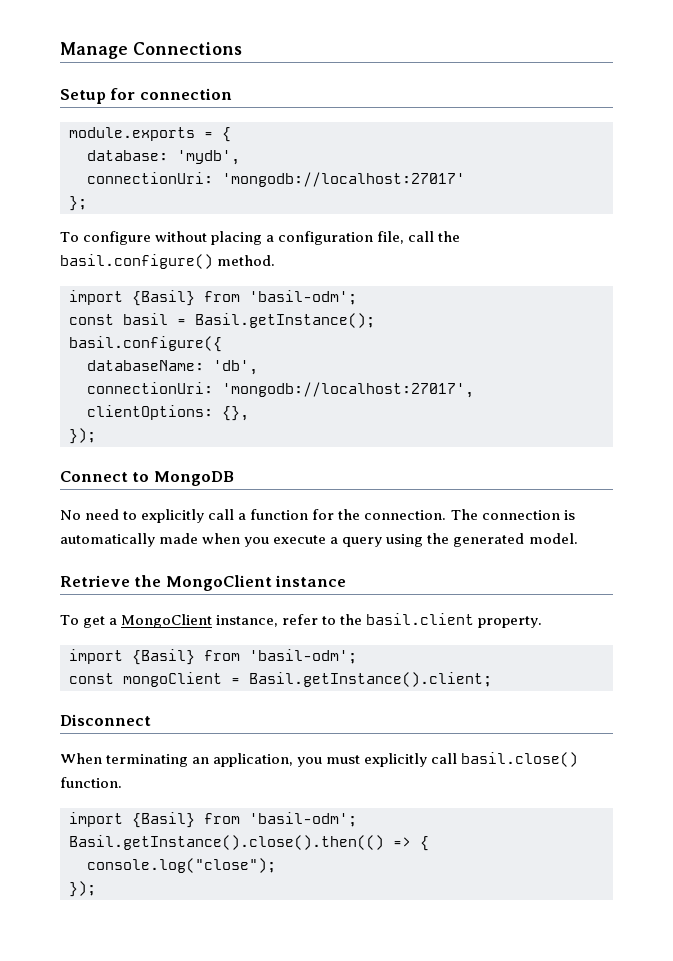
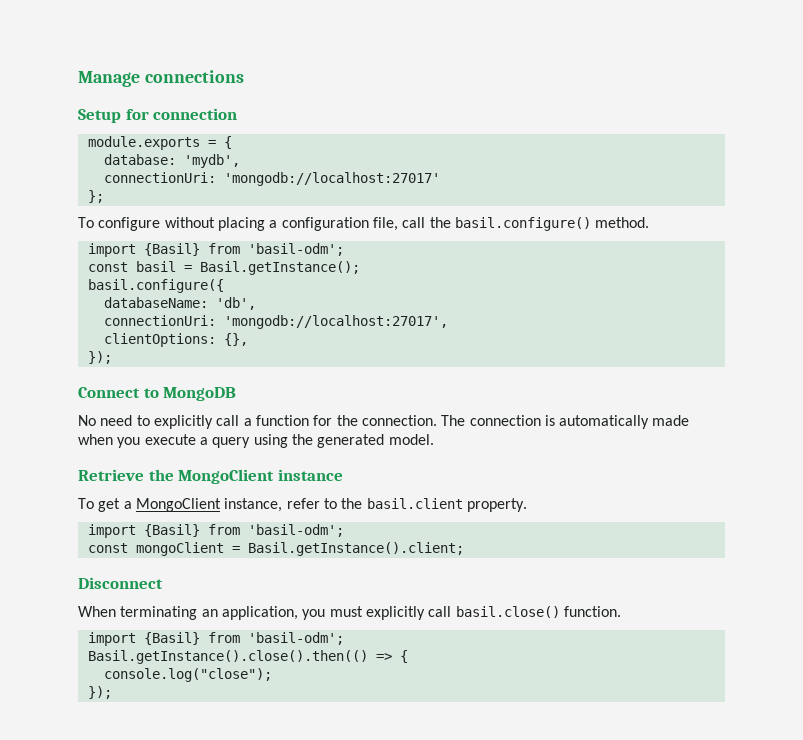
[132,42,242,55] Connections -> [144,70,244,83] connections

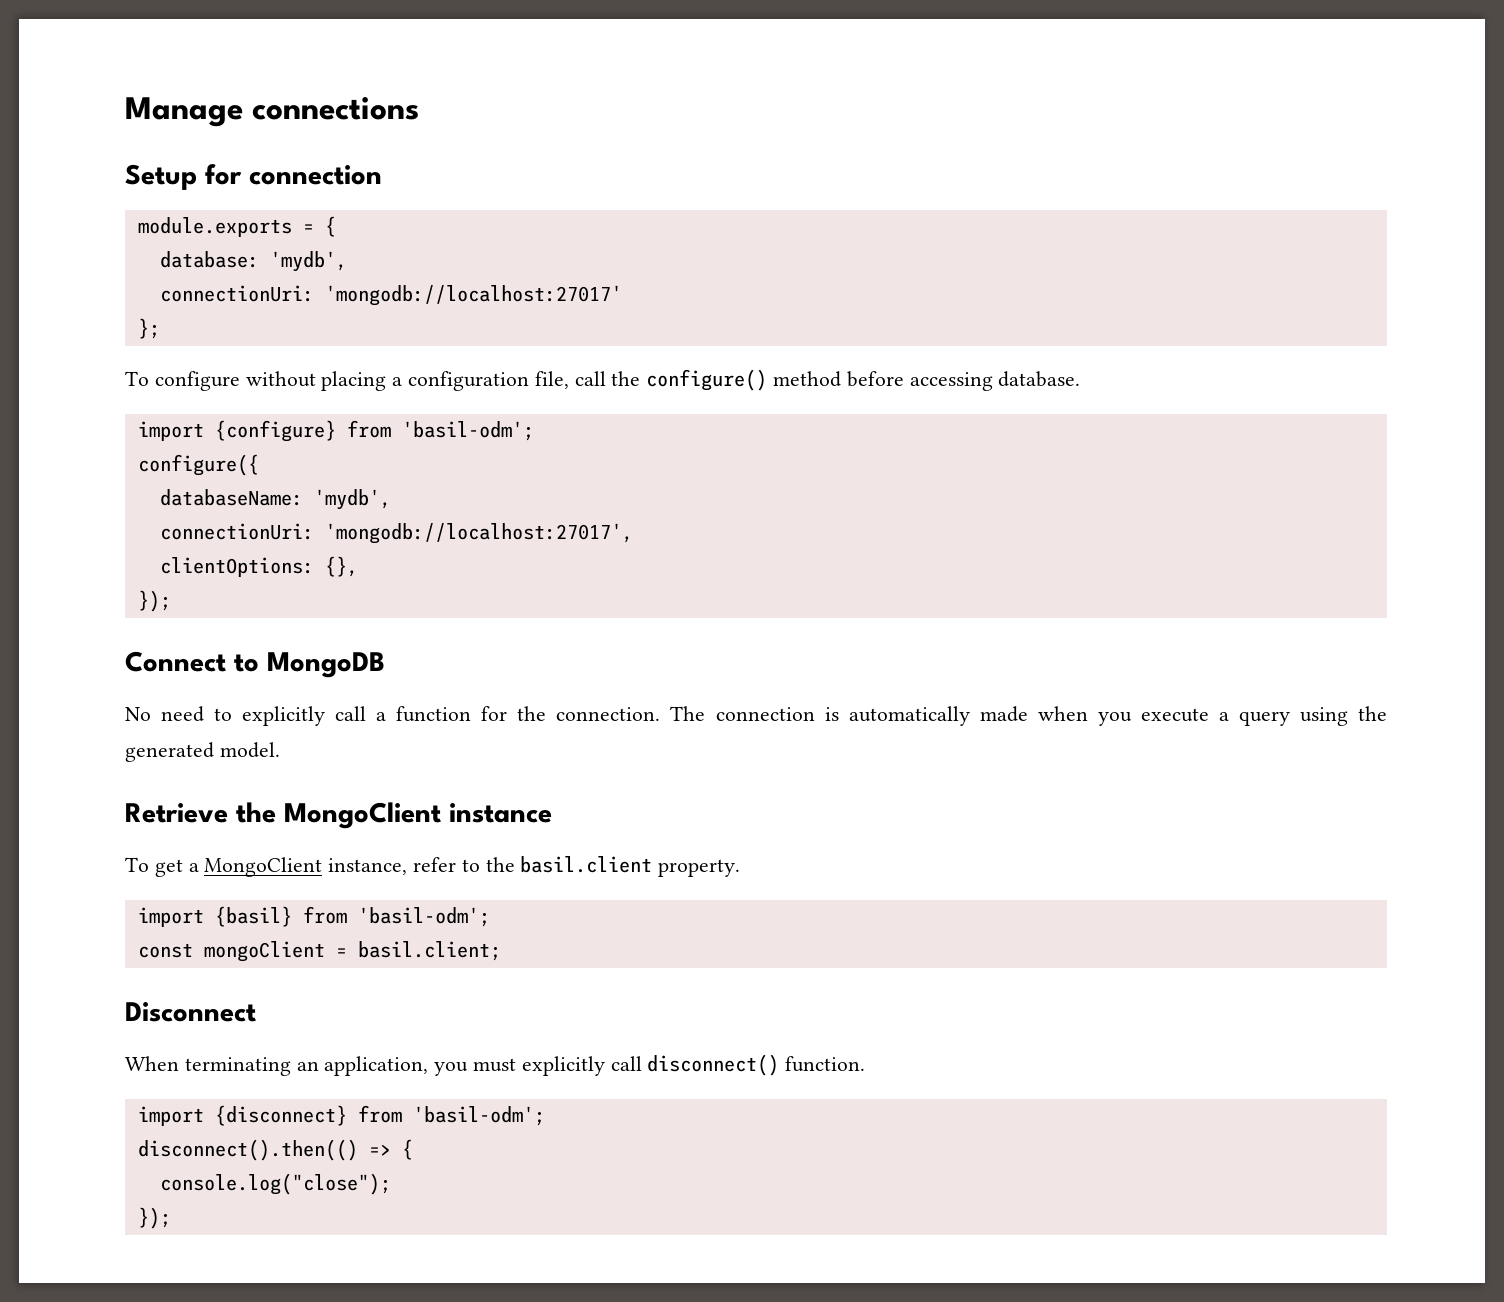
[454,217,650,231] [87,243,344,257] [87,261,360,275] [87,279,224,293] basil.configure() method. // import {Basil} from 'basil-odm'; // const basil = Basil.getInstance(); // basil.configure({ -> [646,369,1081,391] [137,420,534,442] [137,454,259,476] configure() method before accessing database. // import {configure} from 'basil-odm'; // configure({
[215,297,256,310] 'db', -> [313,489,391,510] 'mydb',
[143,524,200,537] {Basil} -> [214,906,292,927] {basil}
[247,542,464,556] Basil.getInstance().client; -> [357,941,501,961] basil.client;
[455,606,560,618] basil.close() -> [647,1054,780,1076] disconnect()
[143,632,344,645] [87,650,368,664] {Basil} from 'basil-odm'; // Basil.getInstance().close().then(() -> [214,1105,545,1126] [137,1139,358,1161] {disconnect} from 'basil-odm'; // disconnect().then(()

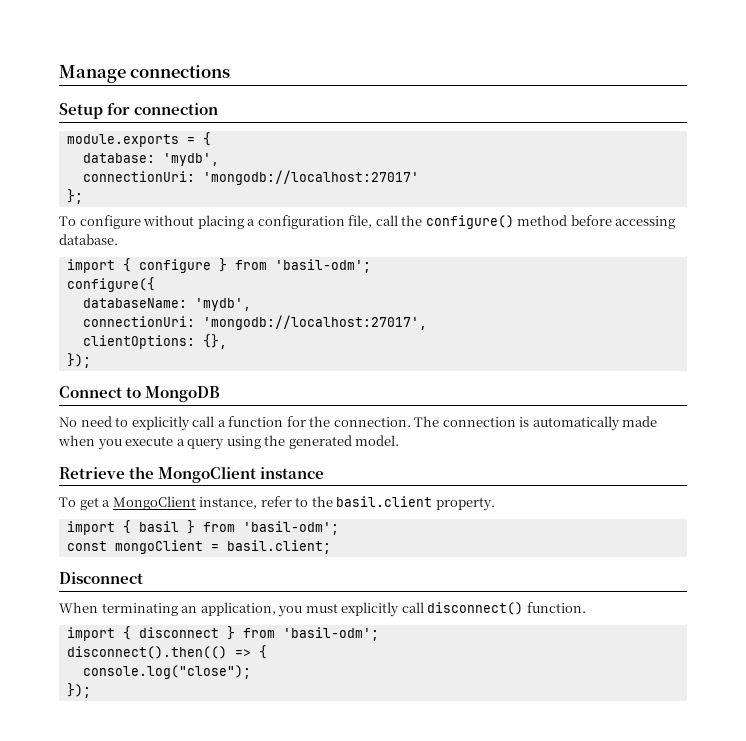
[214,420,336,442] {configure} -> [122,258,227,273] { configure }
[214,906,292,927] {basil} -> [122,520,195,534] { basil }
[214,1105,347,1126] {disconnect} -> [122,626,235,640] { disconnect }

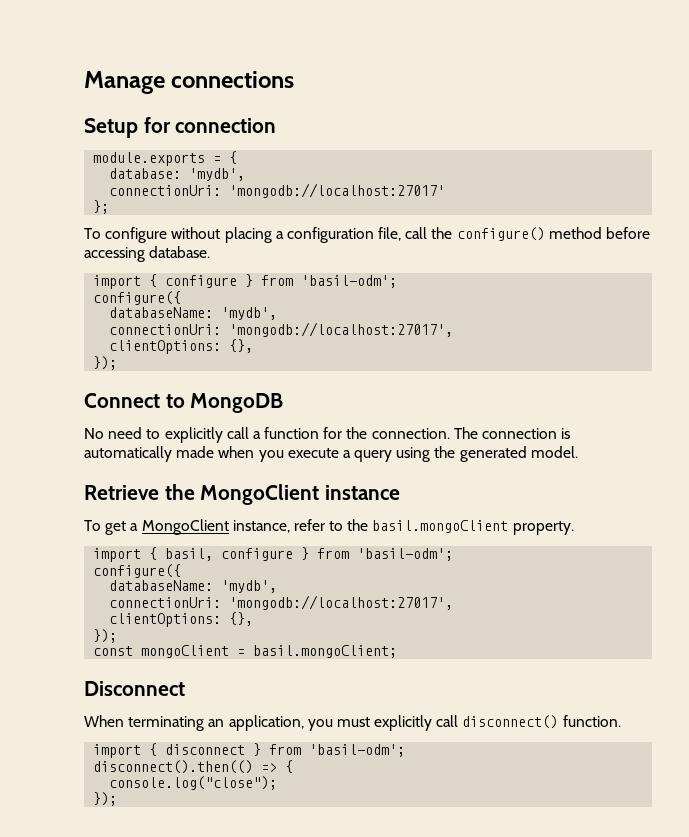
[336,496,433,507] basil.client -> [372,520,509,533] basil.mongoClient
[138,520,339,535] basil } from 'basil-odm'; -> [165,547,454,561] [93,564,182,578] [109,580,278,593] [109,595,454,610] [109,612,254,627] [93,629,118,643] basil, configure } from 'basil-odm'; // configure({ // databaseName: 'mydb', // connectionUri: 'mongodb://localhost:27017', // clientOptions: {}, // });
[226,540,331,554] basil.client; -> [253,645,398,658] basil.mongoClient;

